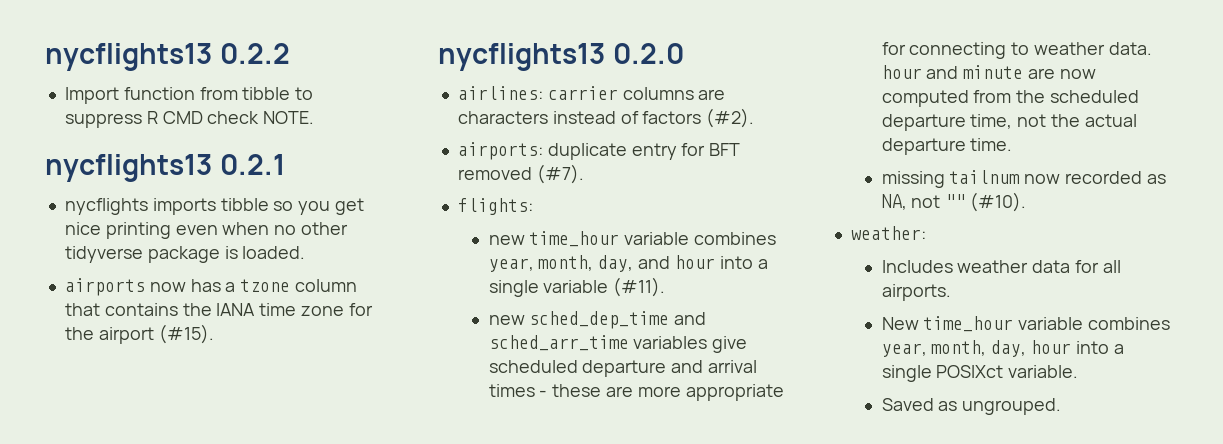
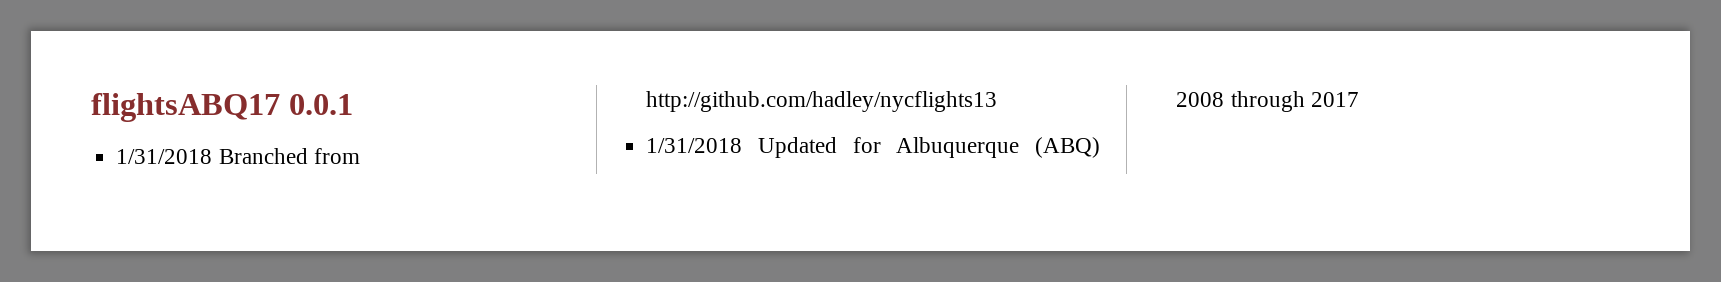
[45,43,290,71] [64,87,314,104] [64,111,315,128] [45,154,285,182] [64,198,365,215] [64,222,349,239] [64,246,306,263] [64,278,358,296] [64,303,373,316] [64,324,214,344] [438,43,684,71] [457,86,726,100] [457,108,755,128] [457,142,741,160] [457,164,584,184] [457,198,533,215] [488,231,777,247] [488,255,768,272] [488,277,666,297] [488,311,707,329] [488,335,748,353] [488,360,758,377] [488,384,784,401] [881,42,1152,59] [881,65,1096,79] [881,90,1140,107] [881,114,1137,131] [881,138,1013,155] [881,170,1166,188] [881,192,1027,212] [850,226,926,240] [881,260,1121,273] [881,284,951,301] [881,316,1171,332] [881,340,1124,357] [881,365,1079,382] [881,398,1062,415] nycflights13 0.2.2 // Import function from tibble to suppress R CMD check NOTE. // nycflights13 0.2.1 // nycflights imports tibble so you get nice printing even when no other tidyverse package is loaded. // airports now has a tzone column that contains the IANA time zone for the airport (#15). // nycflights13 0.2.0 // airlines: carrier columns are characters instead of factors (#2). // airports: duplicate entry for BFT removed (#7). // flights: // new time_hour variable combines year, month, day, and hour into a single variable (#11). // new sched_dep_time and sched_arr_time variables give scheduled departure and arrival times - these are more appropriate for connecting to weather data. hour and minute are now computed from the scheduled departure time, not the actual departure time. // missing tailnum now recorded as NA, not "" (#10). // weather: // Includes weather data for all airports. // New time_hour variable combines year, month, day, hour into a single POSIXct variable. // Saved as ungrouped. -> [91,93,353,122] [116,148,360,164] [646,91,998,112] [646,137,1100,158] [1176,91,1359,112] flightsABQ17 0.0.1 // 1/31/2018 Branched from http://github.com/hadley/nycflights13 // 1/31/2018 Updated for Albuquerque (ABQ) 2008 through 2017

